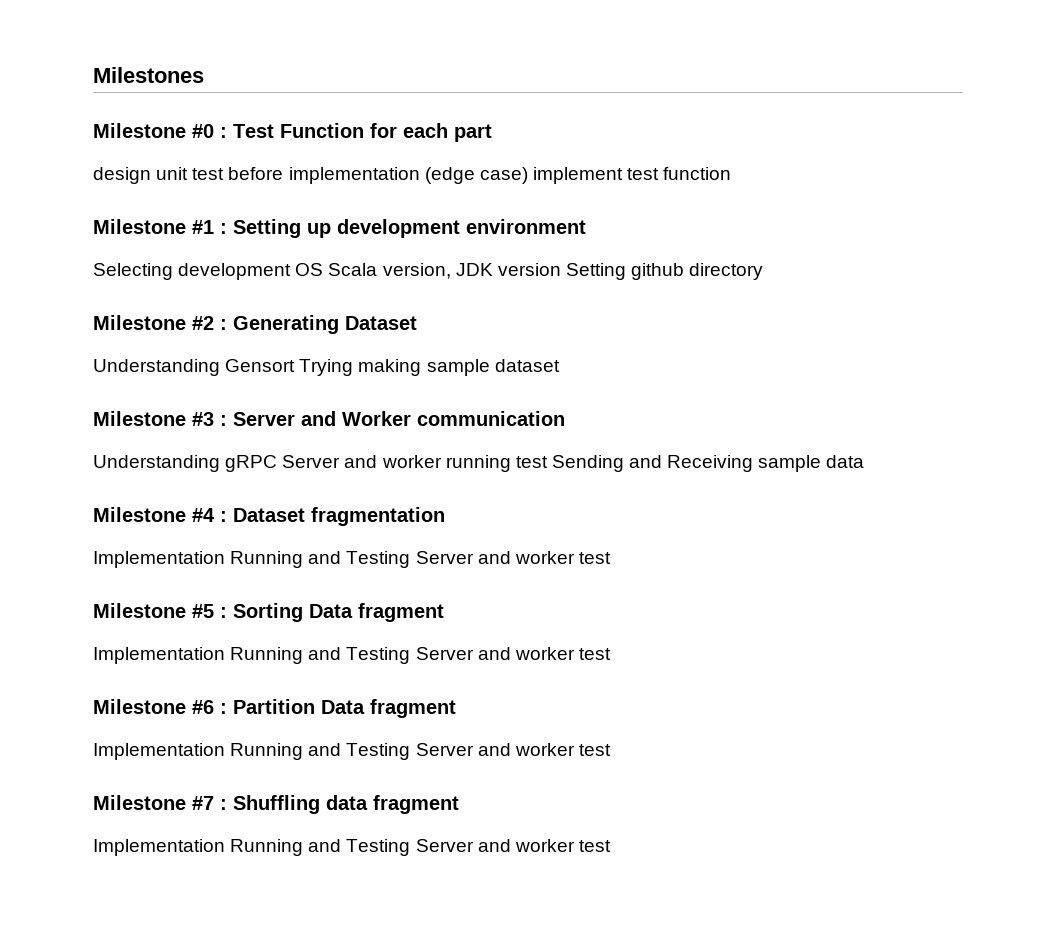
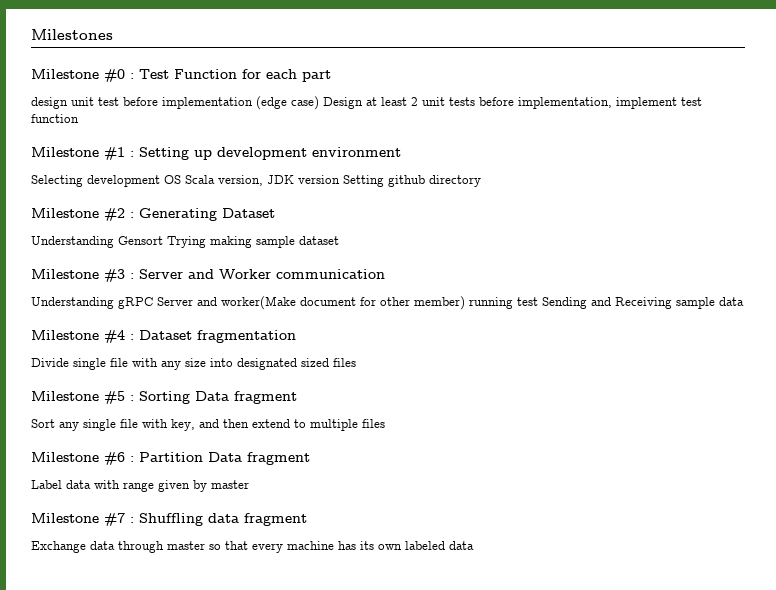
(528, 175) none -> [323,97,612,109] Design at least 2 unit tests before implementation,
[381,455,442,468] worker -> [221,296,465,310] worker(Make document for other member)
[93,551,611,568] Implementation Running and Testing Server and worker test -> [31,358,356,370] Divide single file with any size into designated sized files
[93,647,611,664] Implementation Running and Testing Server and worker test -> [31,419,385,431] Sort any single file with key, and then extend to multiple files
[93,743,611,760] Implementation Running and Testing Server and worker test -> [31,480,249,492] Label data with range given by master
[93,839,611,856] Implementation Running and Testing Server and worker test -> [31,541,474,553] Exchange data through master so that every machine has its own labeled data

